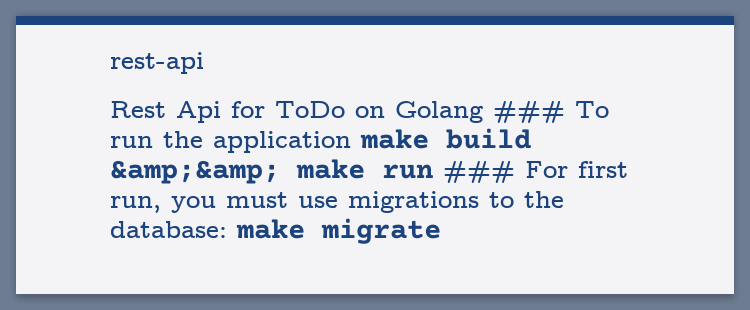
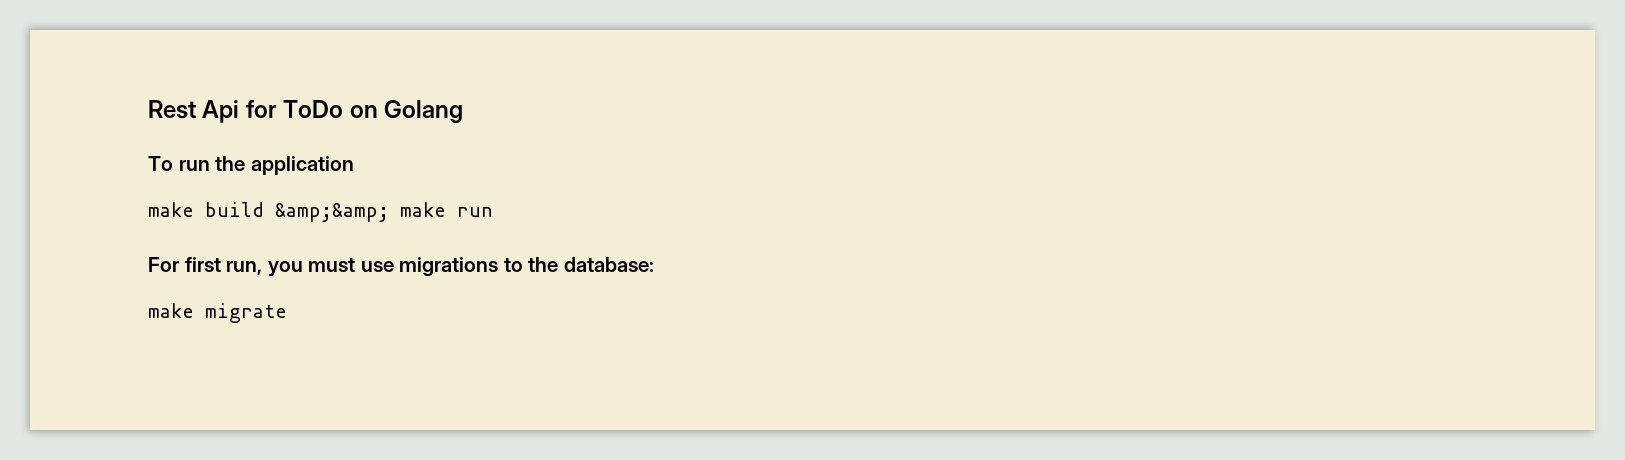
[110,52,204,74] rest-api // -> (148, 109) none
[493,101,565,123] ### -> (464, 111) //
(351, 142) none -> (354, 165) //
[443,161,515,183] ### -> (493, 212) //
(227, 229) none -> (654, 264) //

